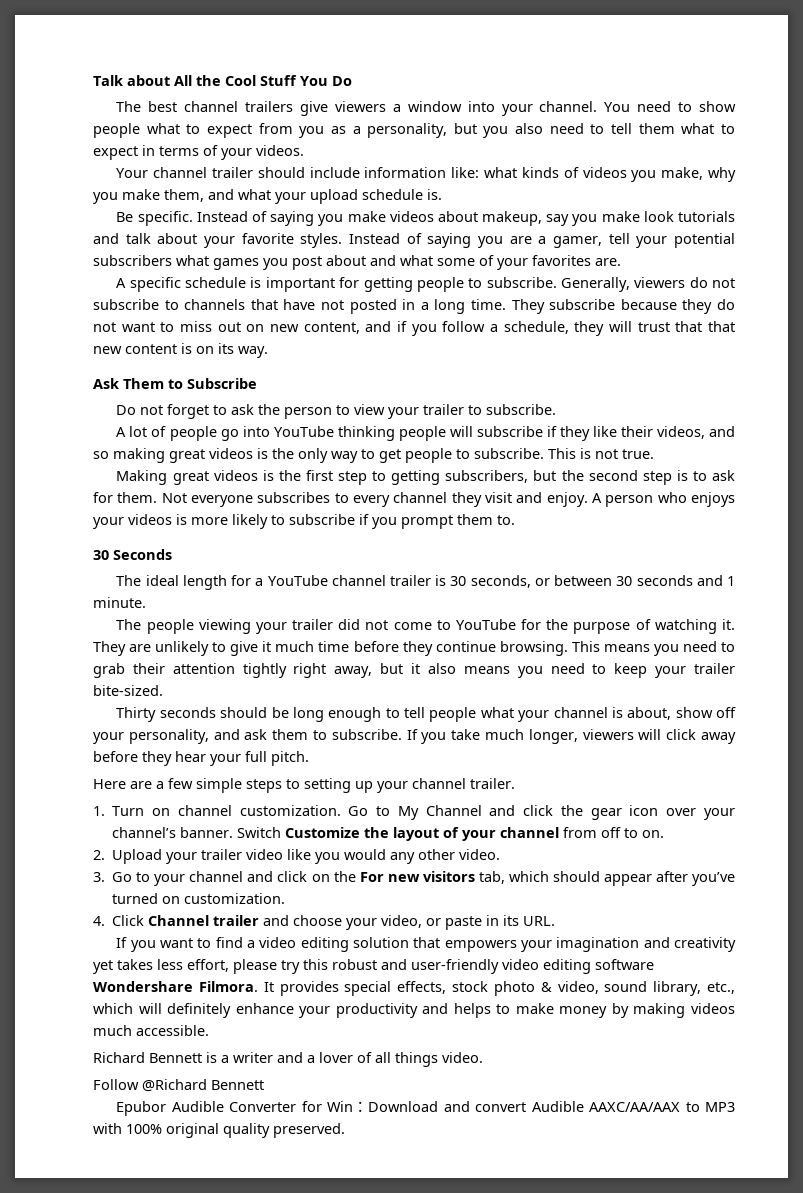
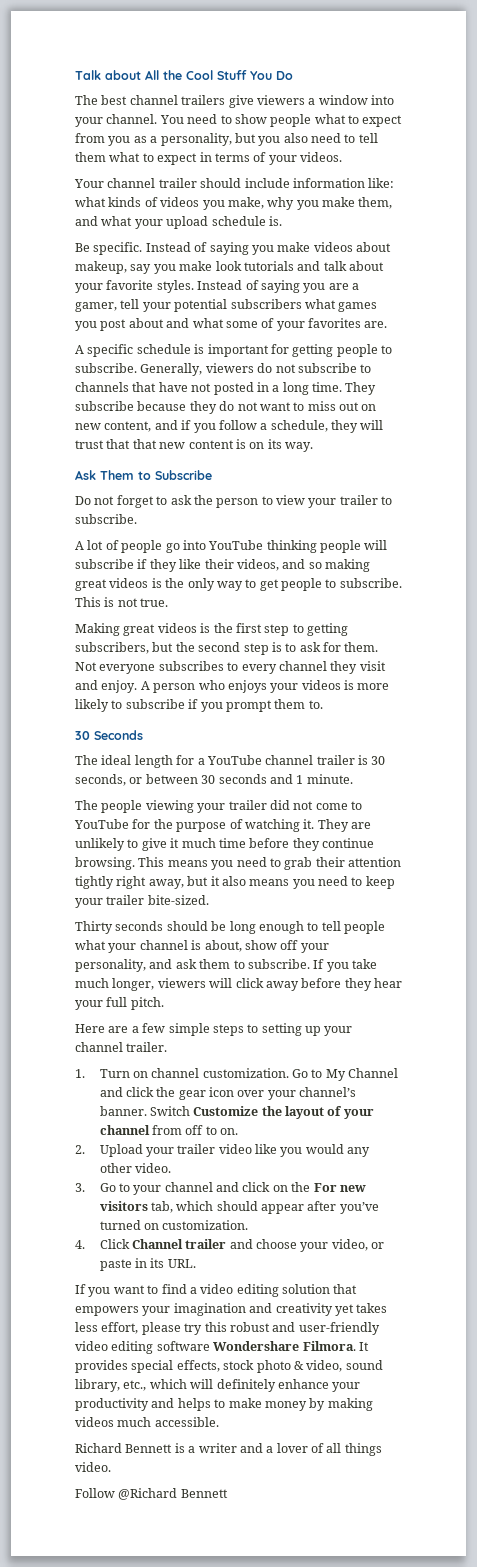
[116,1101,735,1116] [93,1123,345,1138] // Epubor Audible Converter for Win：Download and convert Audible AAXC/AA/AAX to MP3 with 100% original quality preserved. -> (228, 1493) none

